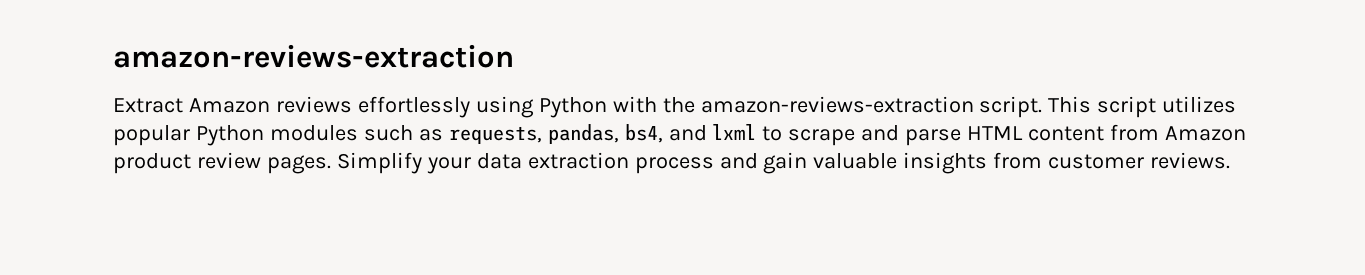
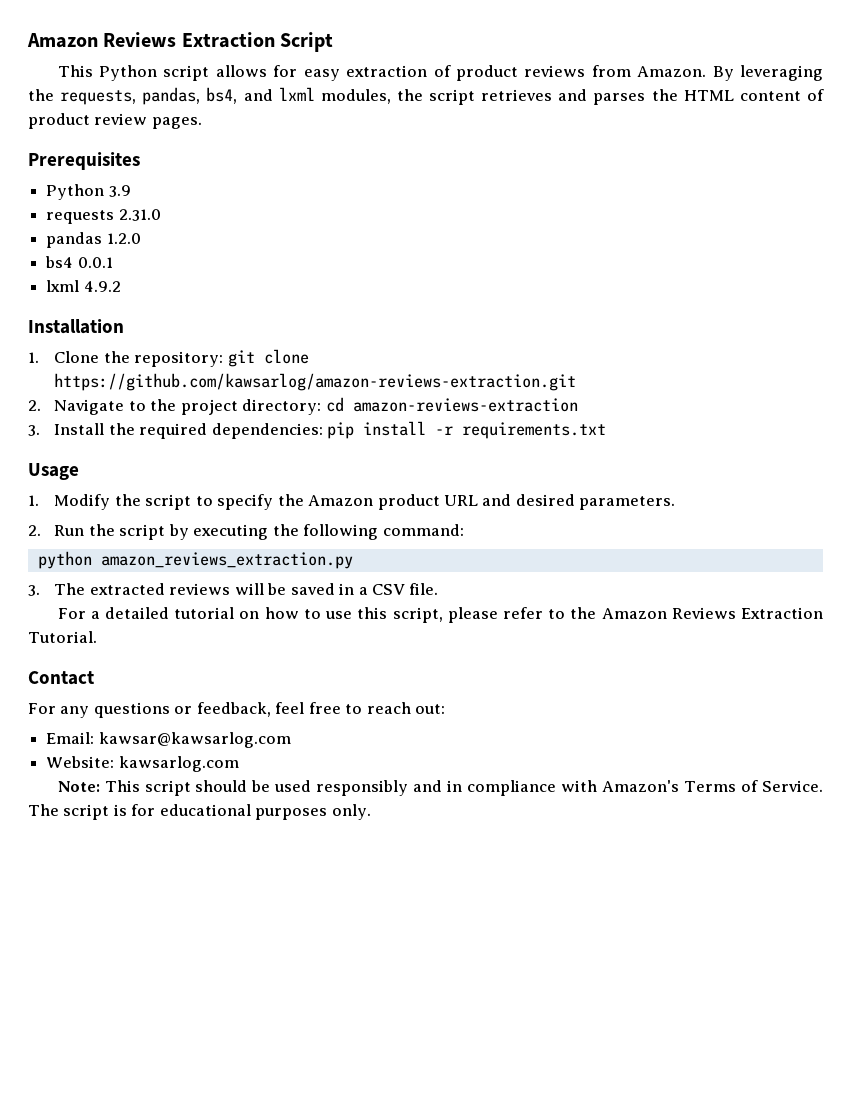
[113,44,514,68] [113,96,1237,118] [113,125,443,146] amazon-reviews-extraction // Extract Amazon reviews effortlessly using Python with the amazon-reviews-extraction script. This script utilizes popular Python modules such as -> [27,32,334,52] [57,65,823,81] [28,89,54,101] Amazon Reviews Extraction Script // This Python script allows for easy extraction of product reviews from Amazon. By leveraging the
[762,124,1246,146] [113,152,1231,174] to scrape and parse HTML content from Amazon product review pages. Simplify your data extraction process and gain valuable insights from customer reviews. -> [320,89,824,105] [28,113,202,129] [28,152,140,170] [46,184,131,200] [46,209,161,224] [46,232,141,248] [45,256,113,268] [46,280,121,292] [28,319,124,334] [28,349,309,367] [54,373,577,391] [28,397,578,415] [28,421,607,439] [28,463,79,480] [28,494,676,510] [28,524,464,540] [37,551,353,569] [28,583,439,596] [57,607,823,623] [28,631,97,643] [28,671,94,685] [28,702,446,718] [46,732,291,748] [46,756,239,772] [57,780,824,796] [28,804,371,820] modules, the script retrieves and parses the HTML content of product review pages. // Prerequisites // Python 3.9 // requests 2.31.0 // pandas 1.2.0 // bs4 0.0.1 // lxml 4.9.2 // Installation // 1. Clone the repository: git clone https://github.com/kawsarlog/amazon-reviews-extraction.git // 2. Navigate to the project directory: cd amazon-reviews-extraction // 3. Install the required dependencies: pip install -r requirements.txt // Usage // 1. Modify the script to specify the Amazon product URL and desired parameters. // 2. Run the script by executing the following command: // python amazon_reviews_extraction.py // 3. The extracted reviews will be saved in a CSV file. // For a detailed tutorial on how to use this script, please refer to the Amazon Reviews Extraction Tutorial. // Contact // For any questions or feedback, feel free to reach out: // Email: kawsar@kawsarlog.com // Website: kawsarlog.com // Note: This script should be used responsibly and in compliance with Amazon's Terms of Service. The script is for educational purposes only.

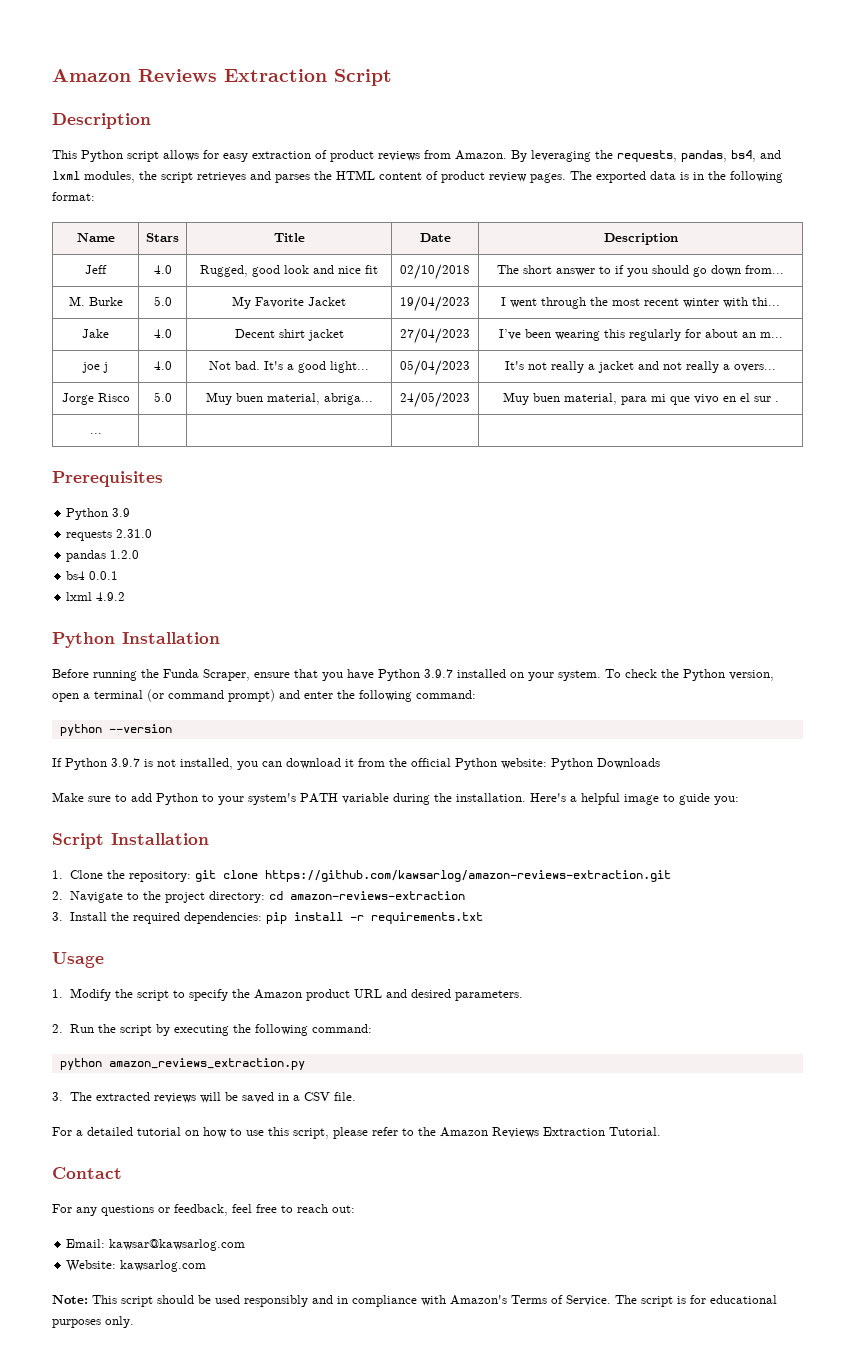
(334, 42) none -> [52,113,151,129] // Description
(202, 123) none -> [570,171,783,183] [52,192,95,201] [76,233,115,242] [146,233,179,242] [273,233,305,242] [419,233,451,242] [603,233,678,245] [85,265,107,274] [153,265,172,274] [200,265,378,277] [400,264,470,280] [497,265,784,277] [68,296,123,306] [153,296,172,306] [232,296,346,309] [400,296,470,312] [501,297,780,309] [82,329,109,338] [153,329,172,338] [234,329,344,341] [400,328,470,344] [498,329,783,341] [82,362,108,373] [153,361,172,370] [209,361,369,373] [400,360,470,376] [505,361,776,373] [61,393,130,405] [153,392,172,402] [205,392,373,405] [400,392,470,408] [502,392,779,405] [89,433,102,434] The exported data is in the following format: // Name | Stars | Title | Date | Description // Jeff | 4.0 | Rugged, good look and nice fit | 02/10/2018 | The short answer to if you should go down from... // M. Burke | 5.0 | My Favorite Jacket | 19/04/2023 | I went through the most recent winter with thi... // Jake | 4.0 | Decent shirt jacket | 27/04/2023 | I’ve been wearing this regularly for about an m... // joe j | 4.0 | Not bad. It's a good light... | 05/04/2023 | It's not really a jacket and not really a overs... // Jorge Risco | 5.0 | Muy buen material, abriga... | 24/05/2023 | Muy buen material, para mi que vivo en el sur . // ... | | | |
(121, 286) none -> [52,632,220,648] [52,669,774,681] [52,689,476,702] [59,724,172,736] [52,758,660,770] [52,792,739,805] [52,833,104,849] Python Installation // Before running the Funda Scraper, ensure that you have Python 3.9.7 installed on your system. To check the Python version, open a terminal (or command prompt) and enter the following command: // python --version // If Python 3.9.7 is not installed, you can download it from the official Python website: Python Downloads // Make sure to add Python to your system's PATH variable during the installation. Here's a helpful image to guide you: // Script

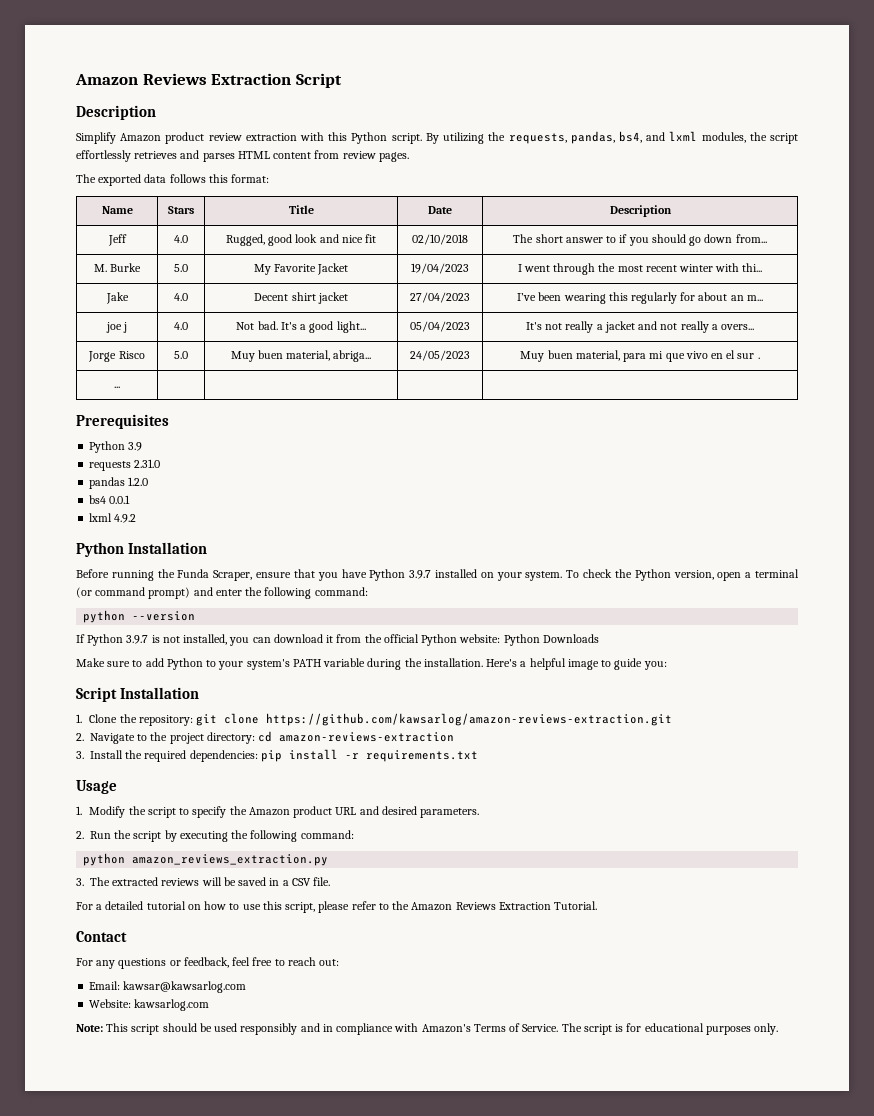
[52,150,591,162] This Python script allows for easy extraction of product reviews from Amazon. By leveraging -> [76,132,485,144] Simplify Amazon product review extraction with this Python script. By utilizing
(193, 177) none -> [76,150,131,162] effortlessly
[314,171,332,180] the -> (235, 157) none
[426,171,485,183] of product -> [314,150,340,159] from
(566, 178) none -> (409, 157) //
[680,171,783,183] is in the following -> [169,174,228,183] follows this

